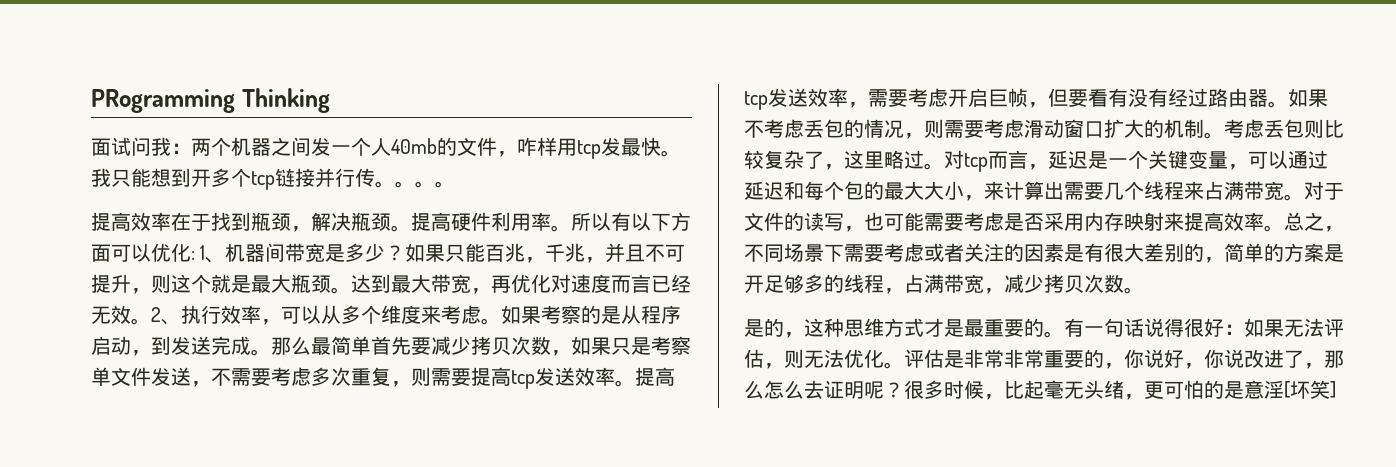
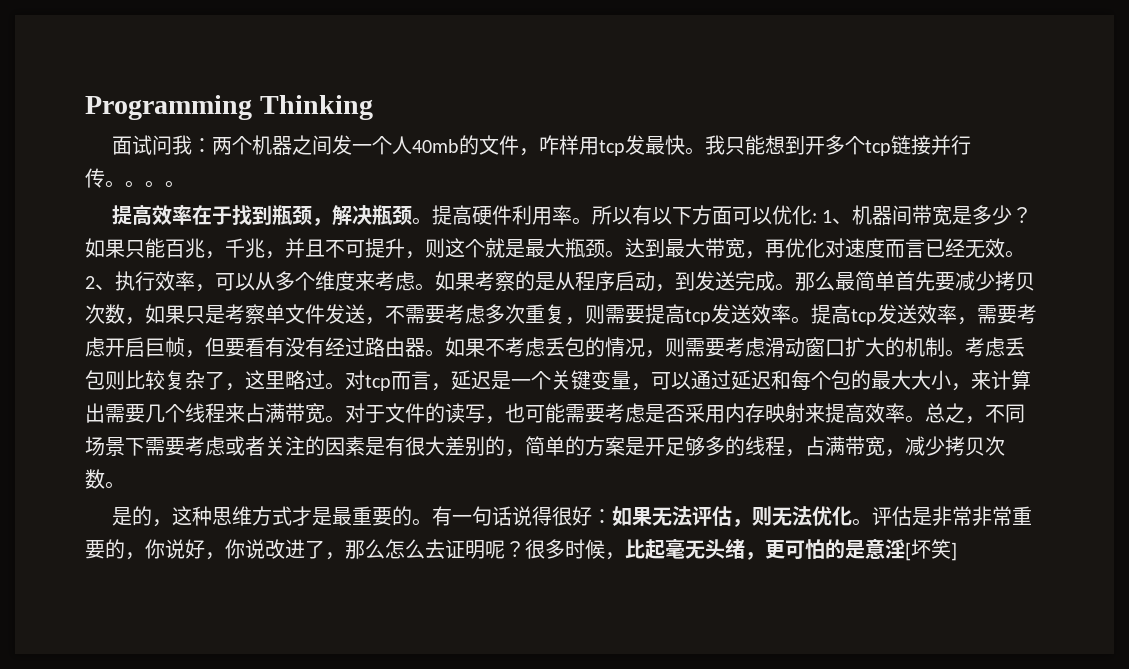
[91,89,235,113] PRogramming -> [85,95,252,120] Programming

